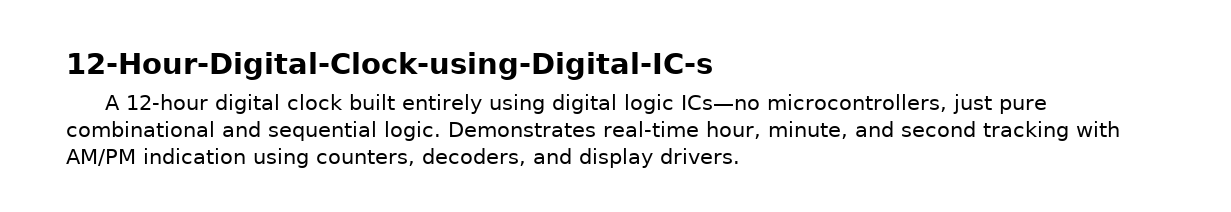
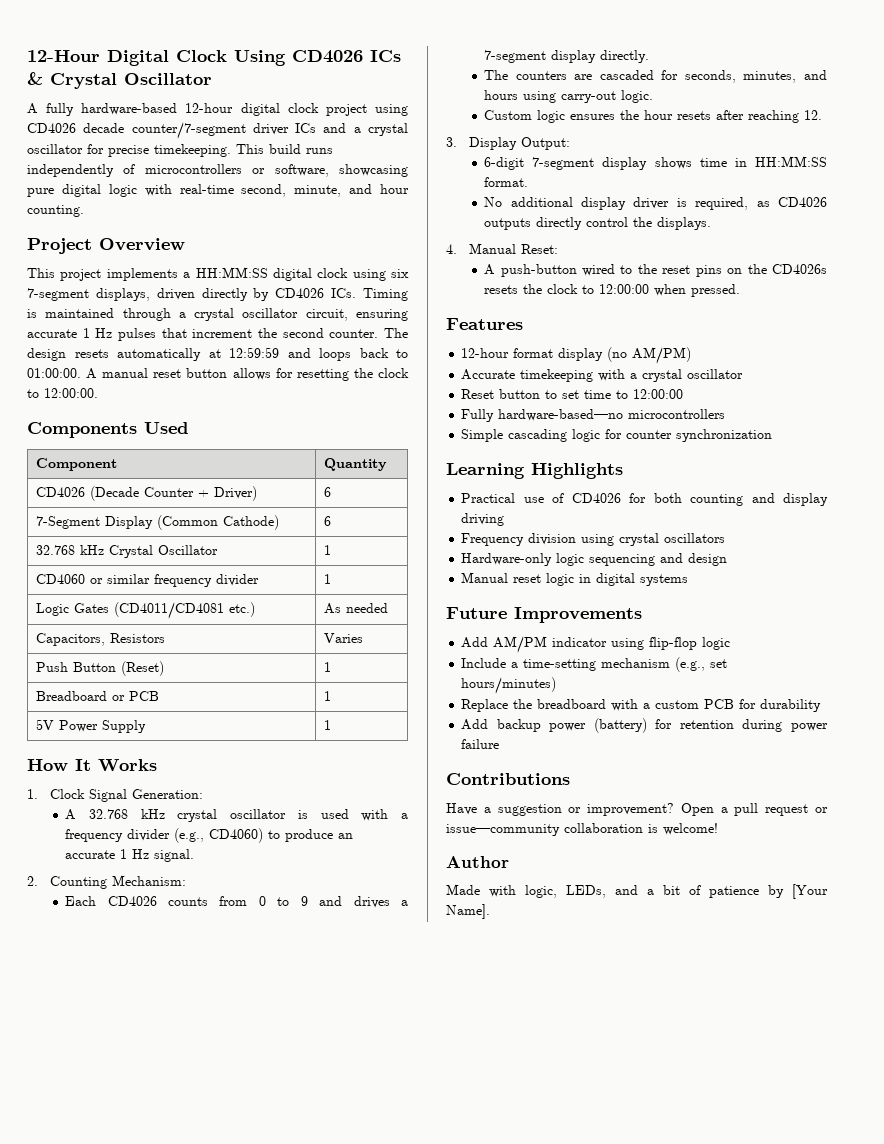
[66,52,713,80] [105,95,121,110] 12-Hour-Digital-Clock-using-Digital-IC-s // A -> [27,50,401,66] [27,72,212,89] [27,103,178,116] 12-Hour Digital Clock Using CD4026 ICs & Crystal Oscillator // A fully hardware-based
[349,94,1048,114] [66,121,1120,141] [66,148,740,168] built entirely using digital logic ICs—no microcontrollers, just pure combinational and sequential logic. Demonstrates real-time hour, minute, and second tracking with AM/PM indication using counters, decoders, and display drivers. -> [325,104,409,116] [27,122,408,139] [27,144,333,157] [27,164,408,177] [27,184,409,197] [27,205,84,217] [27,238,185,254] [27,267,409,281] [27,288,408,301] [27,308,408,321] [27,328,408,341] [27,347,408,361] [27,368,409,381] [27,388,98,398] [27,422,188,438] [35,458,117,471] [323,458,387,471] [35,486,257,501] [323,487,331,497] [35,515,279,530] [323,516,331,526] [35,545,218,558] [323,545,331,555] [35,574,259,587] [323,574,331,584] [35,602,255,619] [323,603,388,614] [35,633,165,646] [323,633,363,643] [35,661,164,676] [323,662,331,672] [35,691,159,701] [323,691,331,701] [35,719,146,733] [323,720,331,730] [27,759,157,772] [27,789,203,802] [65,809,409,822] [65,828,354,843] [65,849,195,862] [27,875,186,889] [65,896,409,908] [484,50,650,63] [484,70,827,83] [484,90,654,103] [484,110,823,123] [446,137,570,150] [484,156,827,170] [484,177,529,187] [484,197,827,210] [484,217,712,230] [446,243,558,254] [484,264,827,277] [484,284,741,297] [446,318,523,330] [461,347,692,364] [461,369,744,382] [461,389,684,399] [461,409,726,422] [461,429,773,442] [446,463,623,479] [461,493,828,506] [461,513,505,526] [461,533,726,546] [461,553,728,566] [461,572,689,586] [446,607,642,623] [461,636,731,653] [461,657,728,672] [461,677,557,694] [461,699,822,712] [461,718,828,733] [461,739,500,749] [446,773,570,785] [446,803,828,816] [446,823,718,836] [446,856,509,868] [446,884,828,899] [446,904,490,919] project using CD4026 decade counter/7-segment driver ICs and a crystal oscillator for precise timekeeping. This build runs independently of microcontrollers or software, showcasing pure digital logic with real-time second, minute, and hour counting. // Project Overview // This project implements a HH:MM:SS digital clock using six 7-segment displays, driven directly by CD4026 ICs. Timing is maintained through a crystal oscillator circuit, ensuring accurate 1 Hz pulses that increment the second counter. The design resets automatically at 12:59:59 and loops back to 01:00:00. A manual reset button allows for resetting the clock to 12:00:00. // Components Used // Component | Quantity // CD4026 (Decade Counter + Driver) | 6 // 7-Segment Display (Common Cathode) | 6 // 32.768 kHz Crystal Oscillator | 1 // CD4060 or similar frequency divider | 1 // Logic Gates (CD4011/CD4081 etc.) | As needed // Capacitors, Resistors | Varies // Push Button (Reset) | 1 // Breadboard or PCB | 1 // 5V Power Supply | 1 // How It Works // 1. Clock Signal Generation: // A 32.768 kHz crystal oscillator is used with a frequency divider (e.g., CD4060) to produce an accurate 1 Hz signal. // 2. Counting Mechanism: // Each CD4026 counts from 0 to 9 and drives a 7-segment display directly. // The counters are cascaded for seconds, minutes, and hours using carry-out logic. // Custom logic ensures the hour resets after reaching 12. // 3. Display Output: // 6-digit 7-segment display shows time in HH:MM:SS format. // No additional display driver is required, as CD4026 outputs directly control the displays. // 4. Manual Reset: // A push-button wired to the reset pins on the CD4026s resets the clock to 12:00:00 when pressed. // Features // 12-hour format display (no AM/PM) // Accurate timekeeping with a crystal oscillator // Reset button to set time to 12:00:00 // Fully hardware-based—no microcontrollers // Simple cascading logic for counter synchronization // Learning Highlights // Practical use of CD4026 for both counting and display driving // Frequency division using crystal oscillators // Hardware-only logic sequencing and design // Manual reset logic in digital systems // Future Improvements // Add AM/PM indicator using flip-flop logic // Include a time-setting mechanism (e.g., set hours/minutes) // Replace the breadboard with a custom PCB for durability // Add backup power (battery) for retention during power failure // Contributions // Have a suggestion or improvement? Open a pull request or issue—community collaboration is welcome! // Author // Made with logic, LEDs, and a bit of patience by [Your Name].

